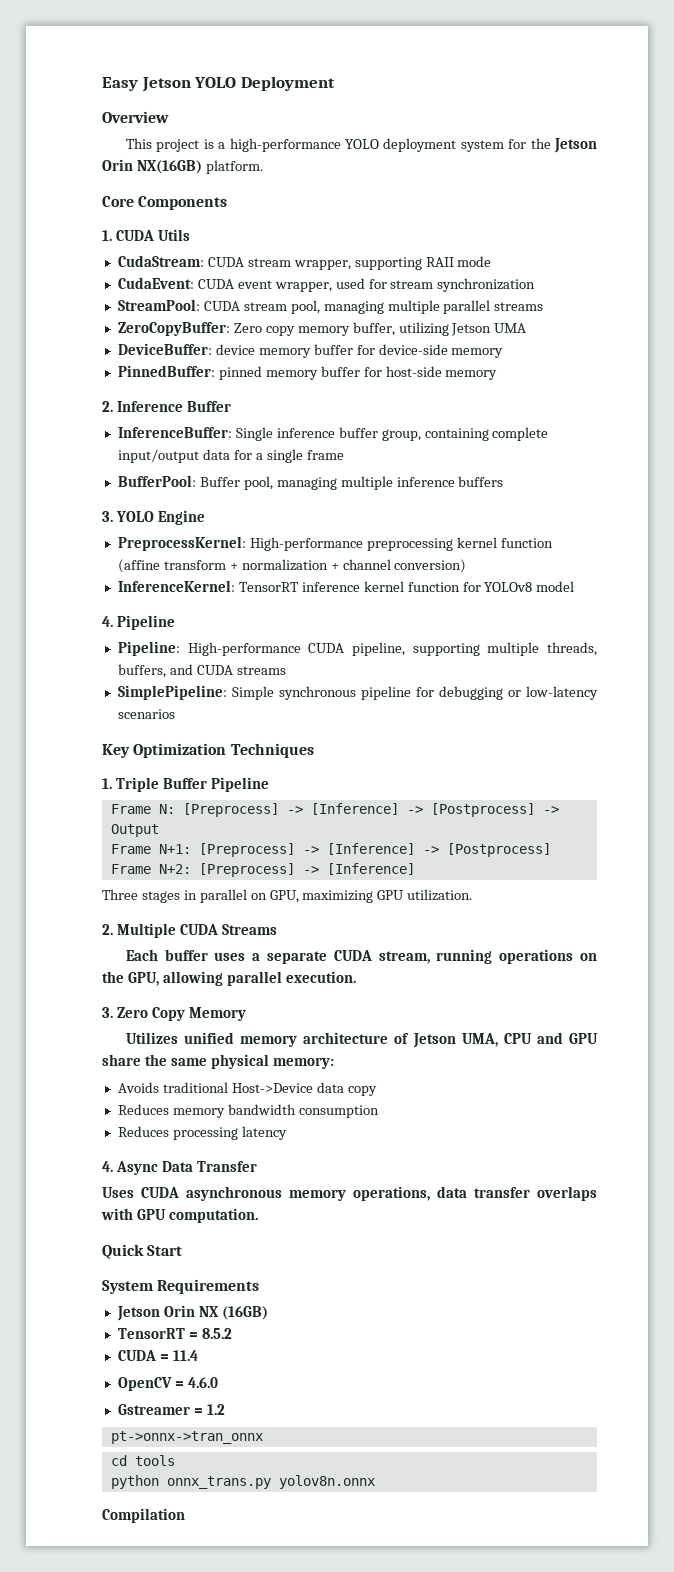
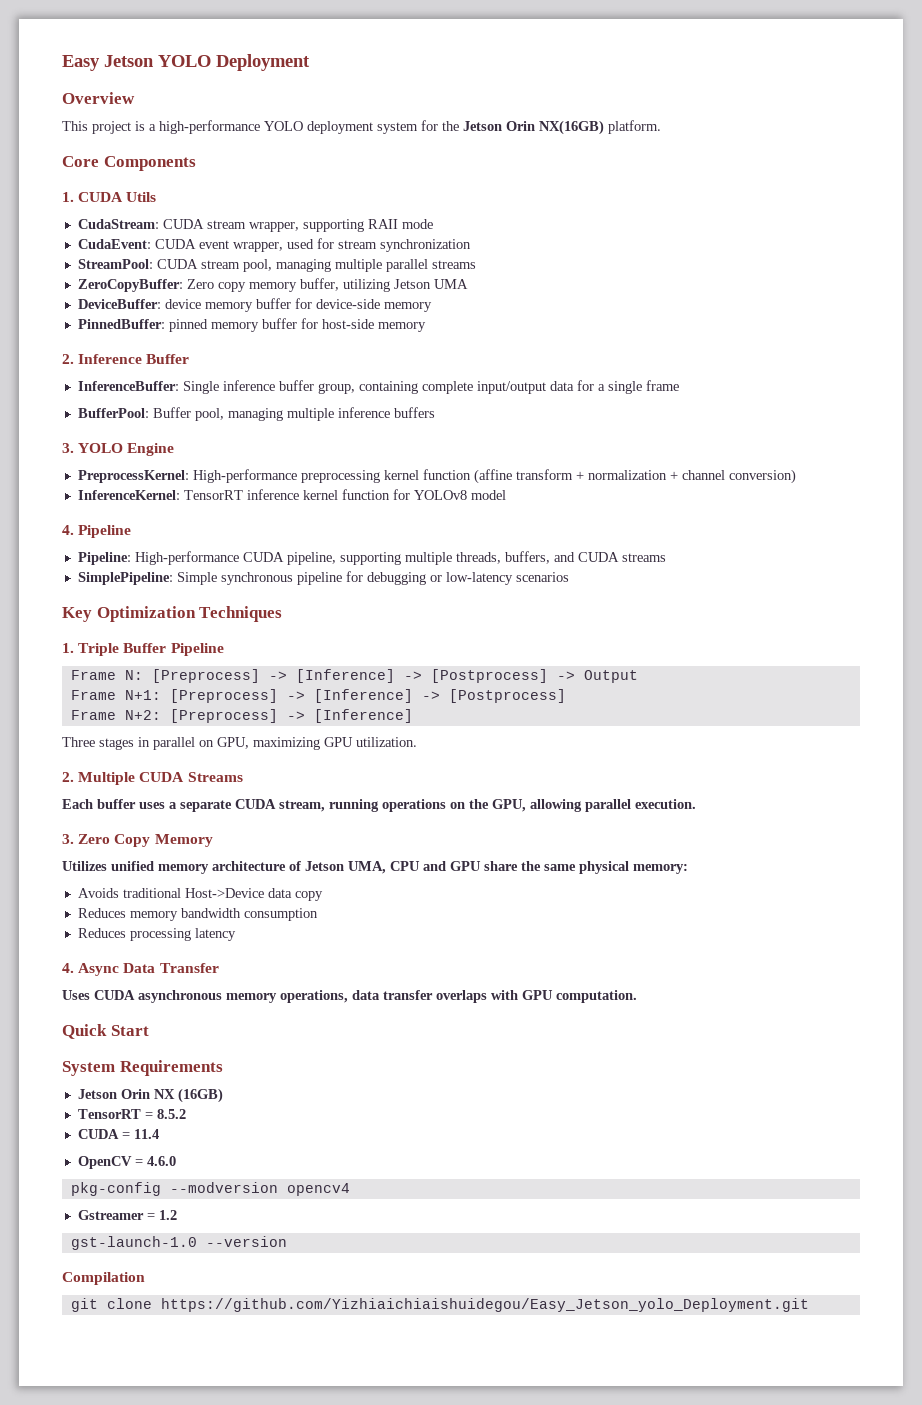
(218, 1382) none -> [70,1182,350,1196] // pkg-config --modversion opencv4
[110,1431,263,1444] [110,1455,175,1466] [110,1475,375,1489] [102,1508,185,1523] pt->onnx->tran_onnx // cd tools // python onnx_trans.py yolov8n.onnx // Compilation -> [70,1236,287,1250] [62,1272,145,1285] [70,1298,809,1312] gst-launch-1.0 --version // Compilation // git clone https://github.com/Yizhiaichiaishuidegou/Easy_Jetson_yolo_Deployment.git

